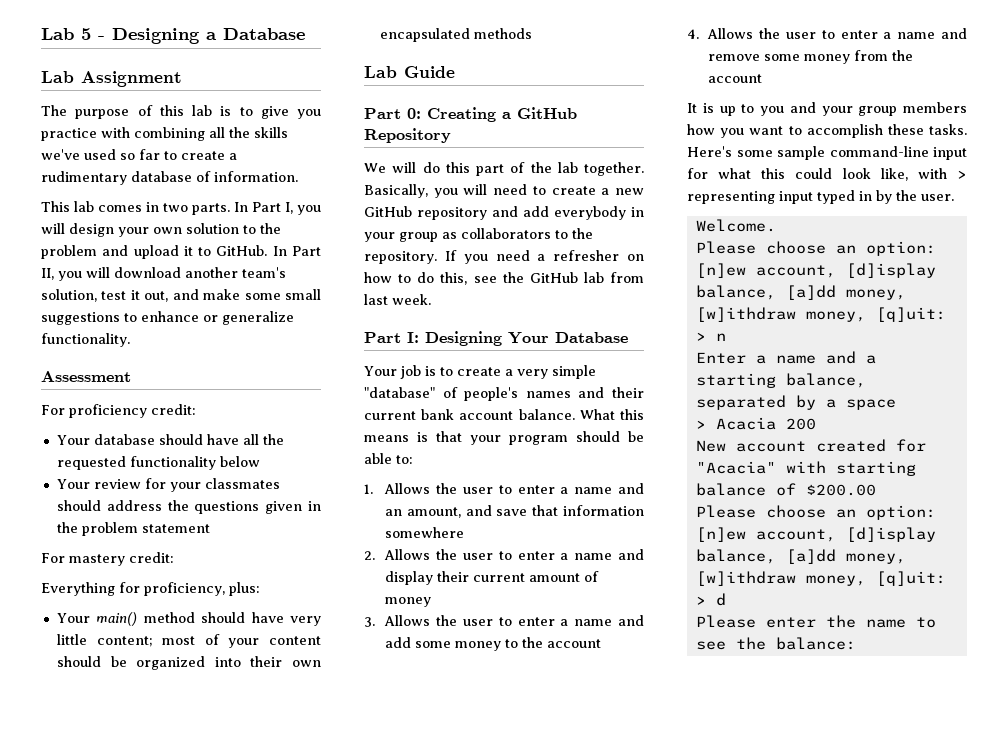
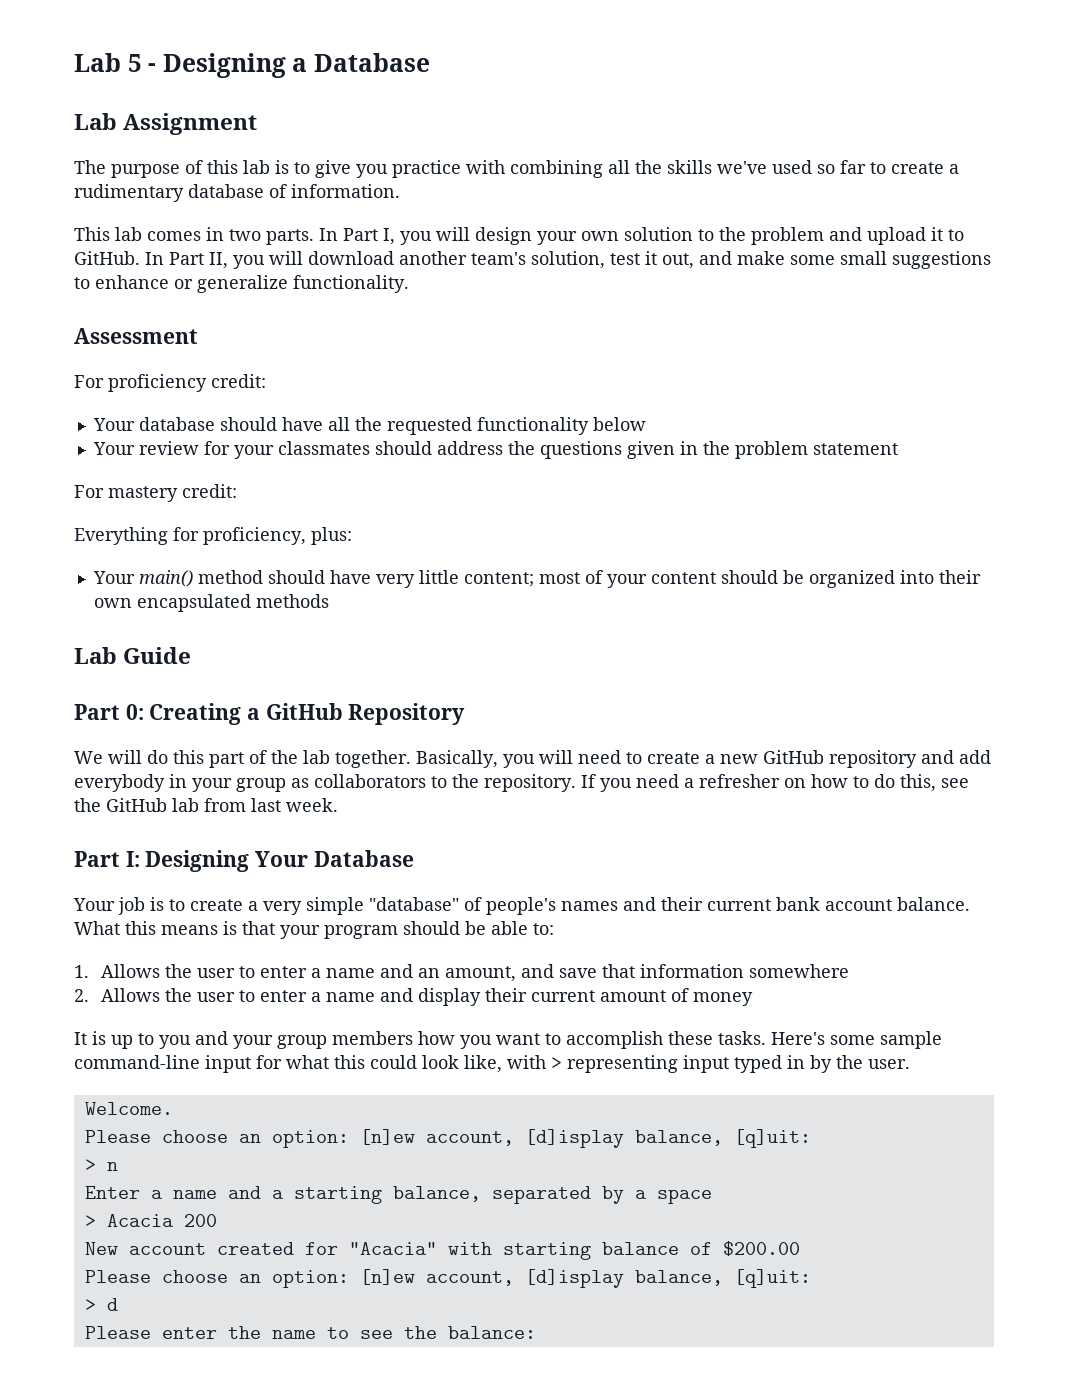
[364,615,644,627] [385,637,602,651] [687,28,967,39] [708,50,914,64] [708,74,763,83] // 3. Allows the user to enter a name and add some money to the account // 4. Allows the user to enter a name and remove some money from the account -> (754, 999) none
[785,285,906,300] [695,307,866,322] [a]dd money, [w]ithdraw money, -> (723, 1138) none
[785,549,906,564] [695,571,866,586] [a]dd money, [w]ithdraw money, -> (723, 1278) none

